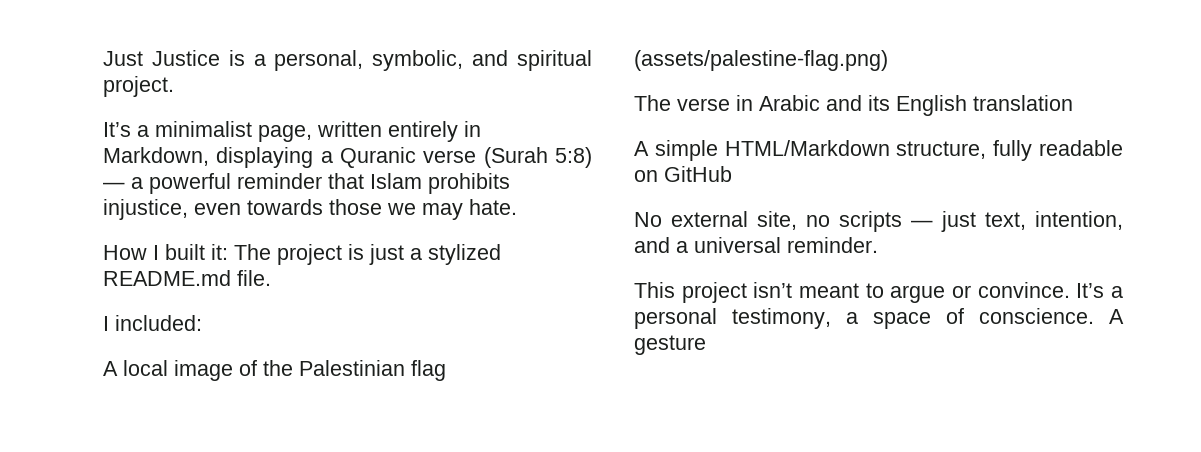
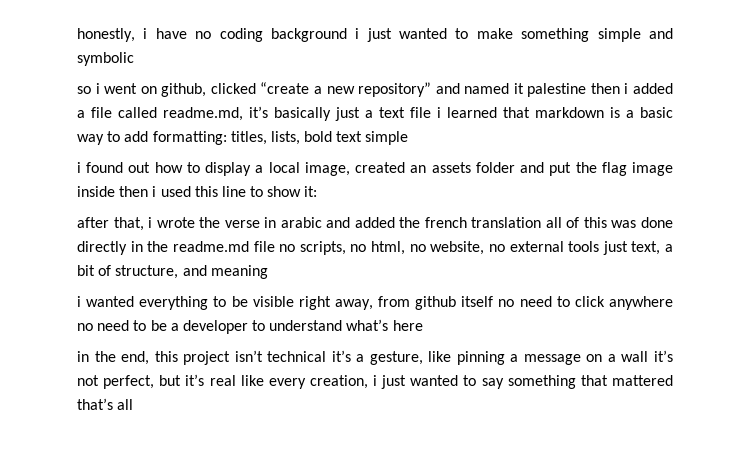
[103,50,592,71] [103,76,174,97] [103,121,481,142] [103,147,592,168] [103,173,510,194] [103,199,517,220] [103,244,501,265] [103,270,271,286] [103,315,202,331] [103,360,446,381] [634,50,888,71] [634,95,1073,116] [634,140,1123,161] [634,166,732,182] [634,211,1123,232] [634,237,878,253] [634,282,1123,303] [634,308,1124,329] [634,335,706,355] Just Justice is a personal, symbolic, and spiritual project. // It’s a minimalist page, written entirely in Markdown, displaying a Quranic verse (Surah 5:8) — a powerful reminder that Islam prohibits injustice, even towards those we may hate. // How I built it: The project is just a stylized README.md file. // I included: // A local image of the Palestinian flag (assets/palestine-flag.png) // The verse in Arabic and its English translation // A simple HTML/Markdown structure, fully readable on GitHub // No external site, no scripts — just text, intention, and a universal reminder. // This project isn’t meant to argue or convince. It’s a personal testimony, a space of conscience. A gesture -> [77,28,673,42] [77,52,134,66] [77,82,673,97] [77,106,673,121] [77,131,409,145] [77,162,674,176] [77,186,318,197] [77,217,673,231] [77,241,673,255] [77,265,268,279] [77,296,673,310] [77,319,423,334] [77,350,673,365] [77,374,673,389] [77,398,134,410] honestly, i have no coding background i just wanted to make something simple and symbolic // so i went on github, clicked “create a new repository” and named it palestine then i added a file called readme.md, it’s basically just a text file i learned that markdown is a basic way to add formatting: titles, lists, bold text simple // i found out how to display a local image, created an assets folder and put the flag image inside then i used this line to show it: // after that, i wrote the verse in arabic and added the french translation all of this was done directly in the readme.md file no scripts, no html, no website, no external tools just text, a bit of structure, and meaning // i wanted everything to be visible right away, from github itself no need to click anywhere no need to be a developer to understand what’s here // in the end, this project isn’t technical it’s a gesture, like pinning a message on a wall it’s not perfect, but it’s real like every creation, i just wanted to say something that mattered that’s all

